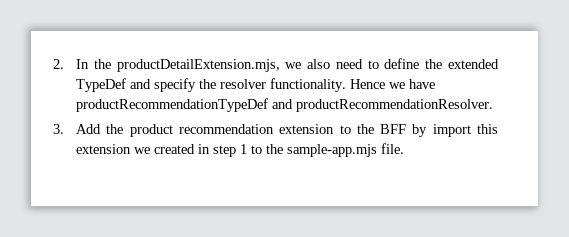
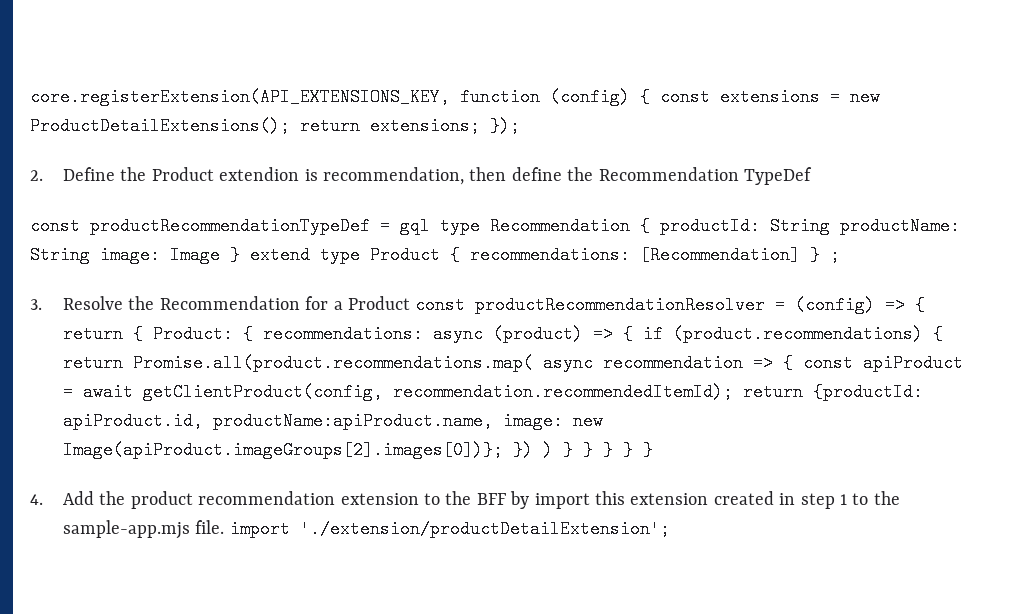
[53,59,379,72] 2. In the productDetailExtension.mjs, we also need to -> [30,88,880,106] [30,117,520,135] [30,167,507,185] core.registerExtension(API_EXTENSIONS_KEY, function (config) { const extensions = new ProductDetailExtensions(); return extensions; }); // 2. Define the Product extendion is recommendation, then
[448,59,500,69] extended -> [598,167,739,181] Recommendation
[130,78,436,92] [76,98,494,112] [53,124,64,134] and specify the resolver functionality. Hence we have productRecommendationTypeDef and productRecommendationResolver. // 3. -> [30,217,960,235] [30,246,840,264] [30,296,926,314] [62,325,943,343] [62,354,963,372] [62,383,923,401] [62,412,603,430] [62,441,653,459] [30,494,43,505] // const productRecommendationTypeDef = gql type Recommendation { productId: String productName: String image: Image } extend type Product { recommendations: [Recommendation] } ; // 3. Resolve the Recommendation for a Product const productRecommendationResolver = (config) => { return { Product: { recommendations: async (product) => { if (product.recommendations) { return Promise.all(product.recommendations.map( async recommendation => { const apiProduct = await getClientProduct(config, recommendation.recommendedItemId); return {productId: apiProduct.id, productName:apiProduct.name, image: new Image(apiProduct.imageGroups[2].images[0])}; }) ) } } } } } // 4.
[134,147,151,154] we -> (709, 499) none
(405, 148) none -> [229,520,670,538] import './extension/productDetailExtension';

